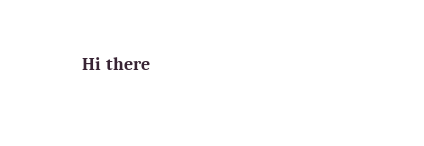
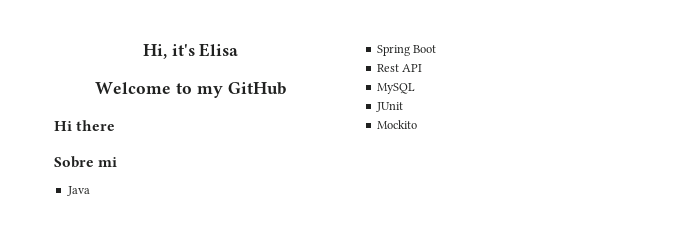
[82,57,150,70] Hi there -> [142,43,239,59] [95,82,286,98] [54,120,116,131] [54,156,118,168] [66,186,90,196] [376,45,437,56] [376,64,423,72] [376,83,415,94] [375,102,403,112] [376,120,417,129] Hi, it's Elisa // Welcome to my GitHub // Hi there // Sobre mi // Java // Spring Boot // Rest API // MySQL // JUnit // Mockito

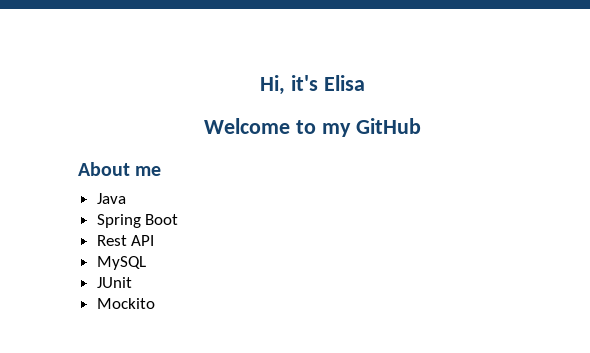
[54,120,116,131] [54,156,118,168] Hi there // Sobre mi -> [78,162,162,176] About me

